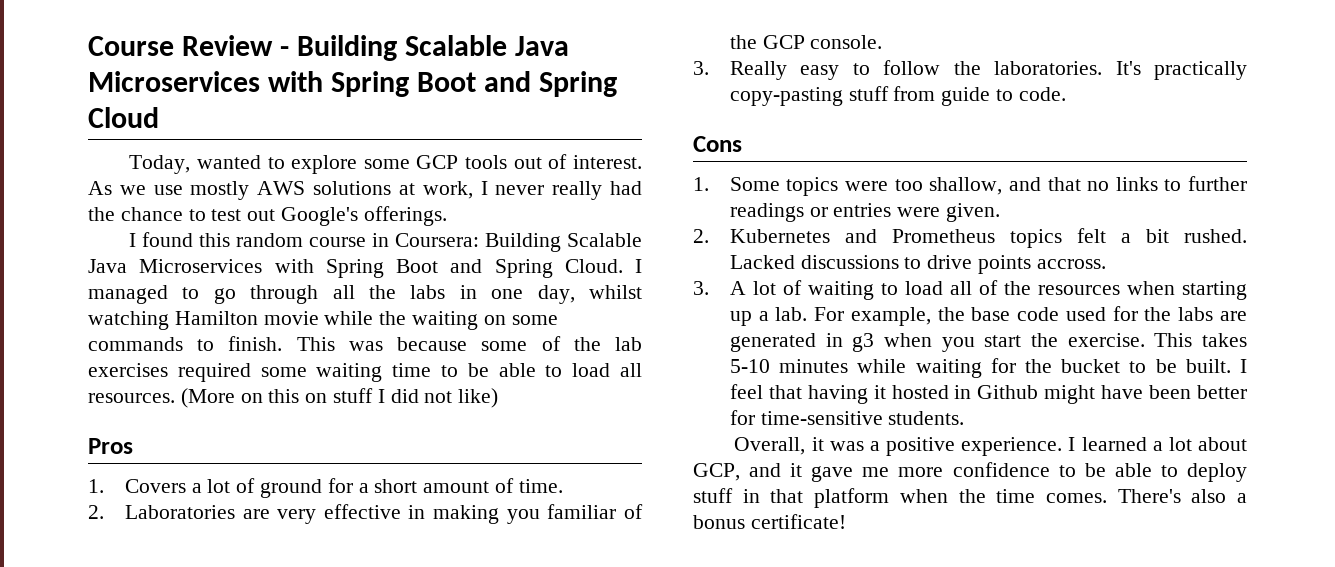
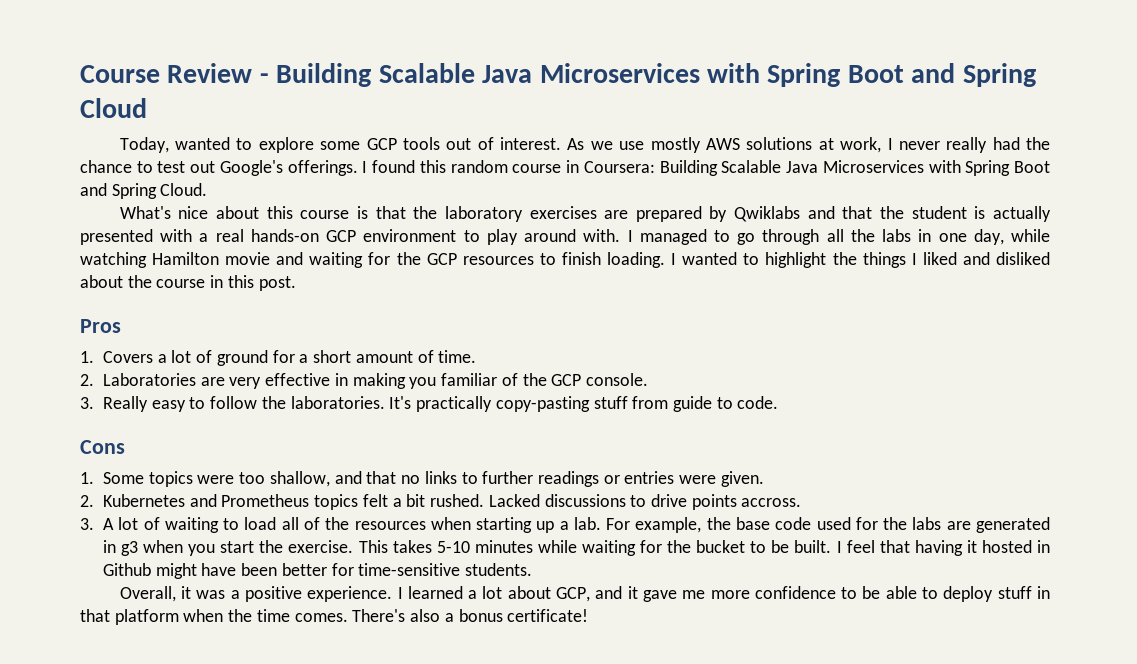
(447, 216) // -> (358, 168) none
(623, 266) none -> [119,206,1051,222] [80,229,621,245] // What's nice about this course is that the laboratory exercises are prepared by Qwiklabs and that the student is actually presented with a real hands-on GCP environment to play around with.
[588,285,642,299] whilst -> [1011,229,1051,242] while
[324,311,558,330] [88,336,642,351] [88,363,642,382] [88,388,499,408] while the waiting on some commands to finish. This was because some of the lab exercises required some waiting time to be able to load all resources. (More on this on stuff I did not like) -> [276,252,1050,268] [80,275,296,291] and waiting for the GCP resources to finish loading. I wanted to highlight the things I liked and disliked about the course in this post.

